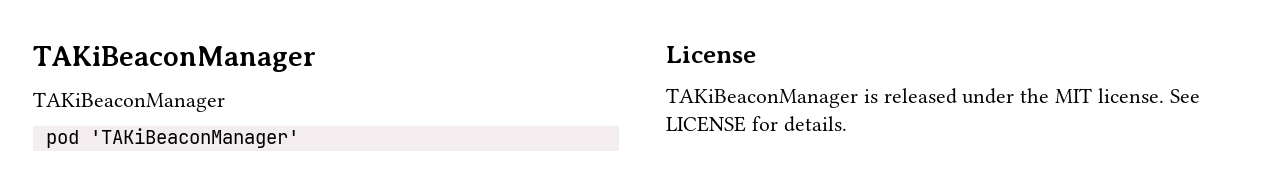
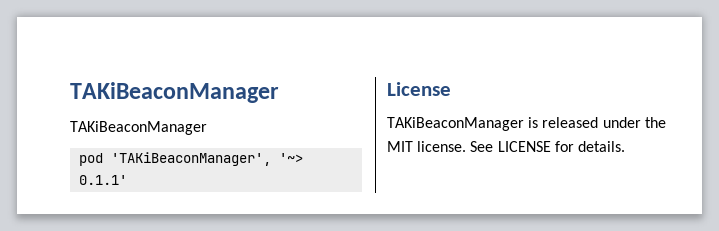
[89,128,299,148] 'TAKiBeaconManager' -> [111,152,304,166] [79,175,128,185] 'TAKiBeaconManager', '~> 0.1.1'

